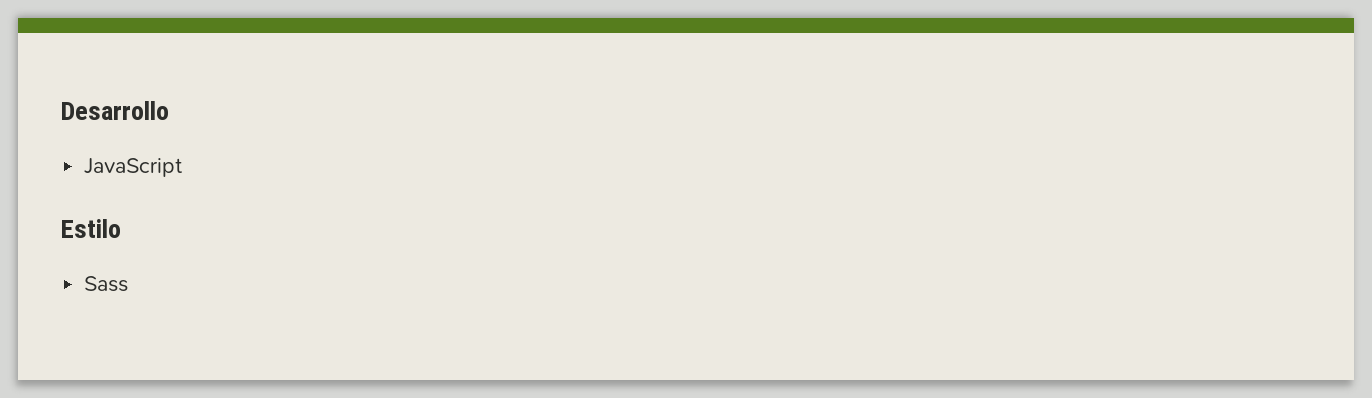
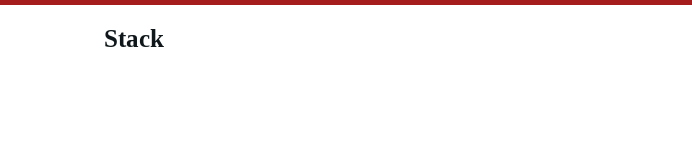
[60,101,169,120] [84,158,183,177] [60,219,121,238] [84,276,129,292] Desarrollo // JavaScript // Estilo // Sass -> [104,29,164,47] Stack

